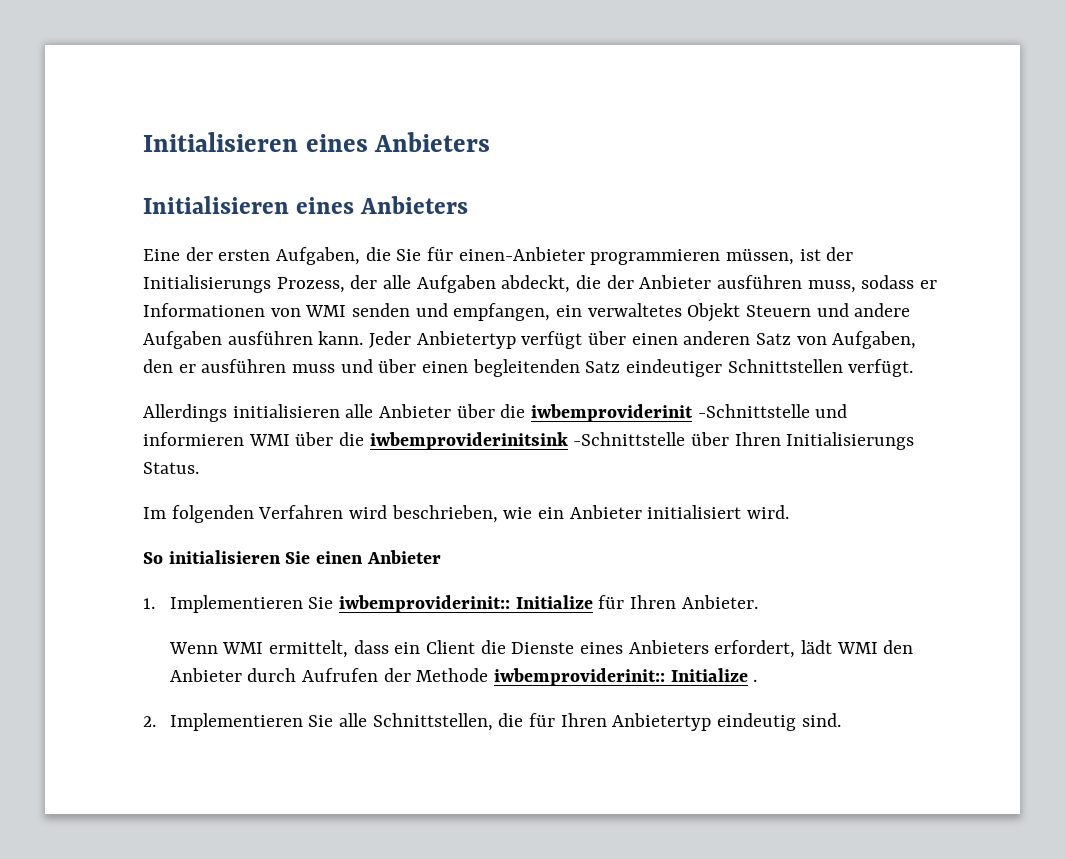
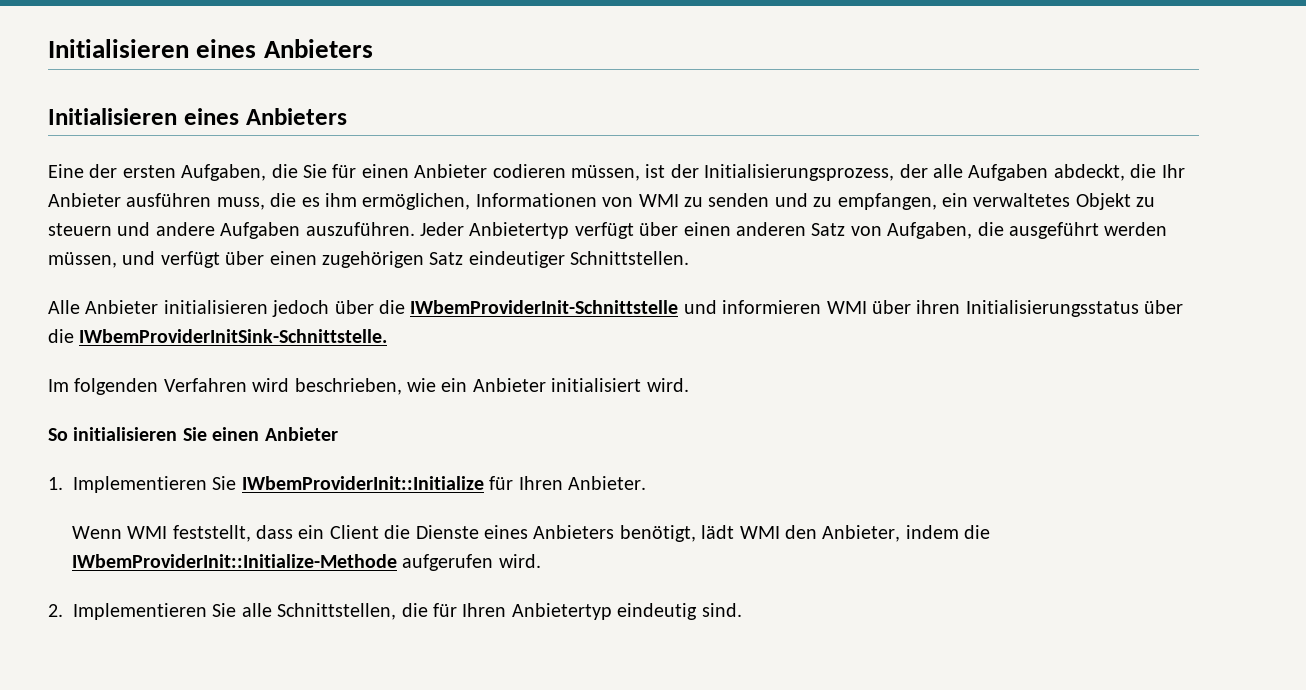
[458,247,721,265] einen-Anbieter programmieren -> [361,164,566,178] einen Anbieter codieren
[143,275,345,293] Initialisierungs Prozess, -> [704,164,895,181] Initialisierungsprozess,
[606,275,634,289] der -> [1161,164,1185,178] Ihr
[861,275,938,289] sodass er -> [270,193,471,210] die es ihm ermöglichen,
(347, 311) none -> [683,197,703,207] zu
(448, 310) none -> [813,197,833,207] zu
[746,305,812,317] Steuern -> [1136,197,1156,207] [48,223,112,236] zu steuern
[227,331,364,345] ausführen kann. -> [305,222,415,236] auszuführen.
[143,359,580,377] den er ausführen muss und über einen begleitenden -> [977,222,1168,239] [48,251,424,268] die ausgeführt werden müssen, und verfügt über einen zugehörigen
[727,359,914,377] [143,404,848,422] [143,432,915,450] [143,462,199,474] Schnittstellen verfügt. // Allerdings initialisieren alle Anbieter über die iwbemproviderinit -Schnittstelle und informieren WMI über die iwbemproviderinitsink -Schnittstelle über Ihren Initialisierungs Status. -> [570,251,690,265] [48,300,1184,317] [48,329,388,343] Schnittstellen. // Alle Anbieter initialisieren jedoch über die IWbemProviderInit-Schnittstelle und informieren WMI über ihren Initialisierungsstatus über die IWbemProviderInitSink-Schnittstelle.
[338,595,593,613] iwbemproviderinit:: Initialize -> [241,476,484,490] IWbemProviderInit::Initialize
[268,640,348,658] ermittelt, -> [172,525,251,542] feststellt,
[714,640,796,658] erfordert, -> [619,525,696,542] benötigt,
[169,668,758,686] Anbieter durch Aufrufen der Methode iwbemproviderinit:: Initialize . -> [822,525,991,542] [71,554,541,571] Anbieter, indem die IWbemProviderInit::Initialize-Methode aufgerufen wird.

